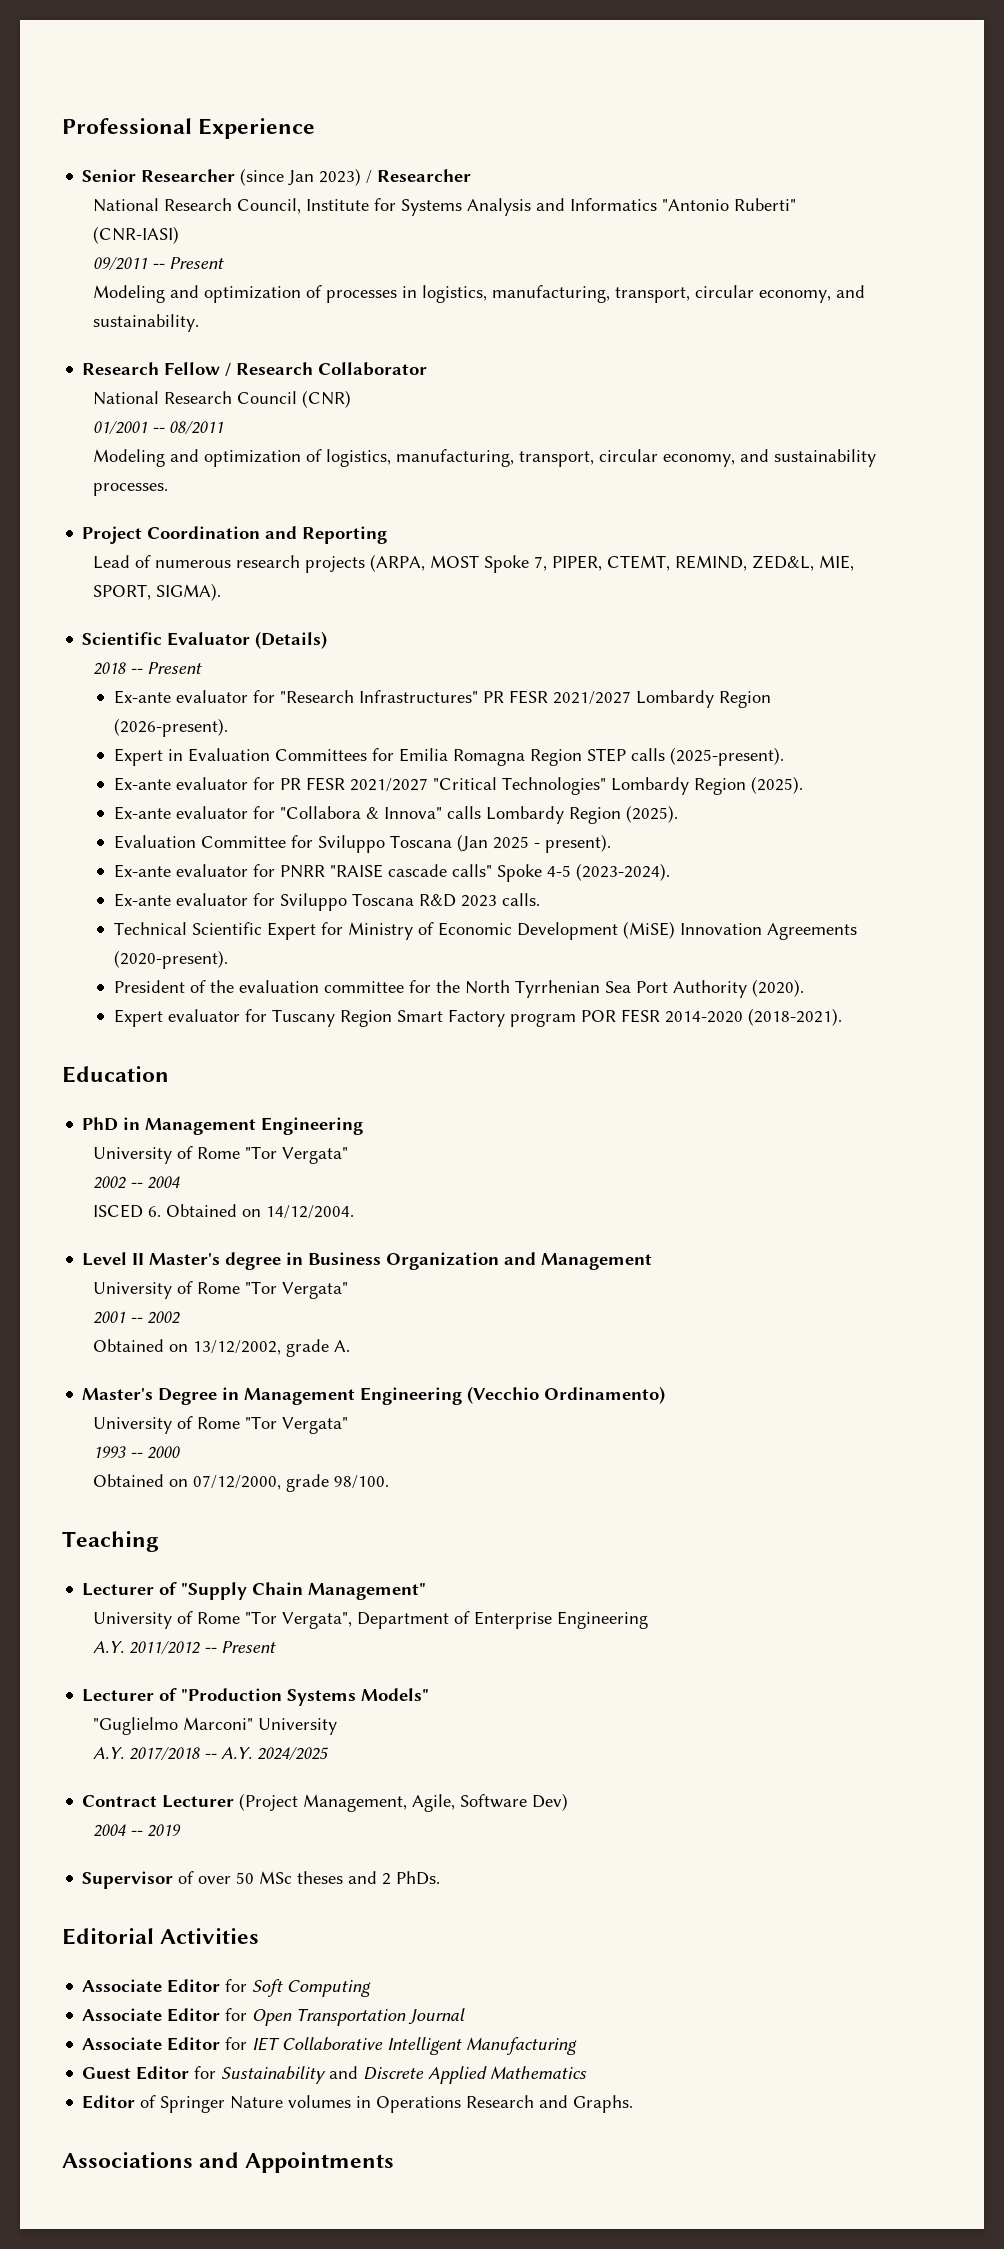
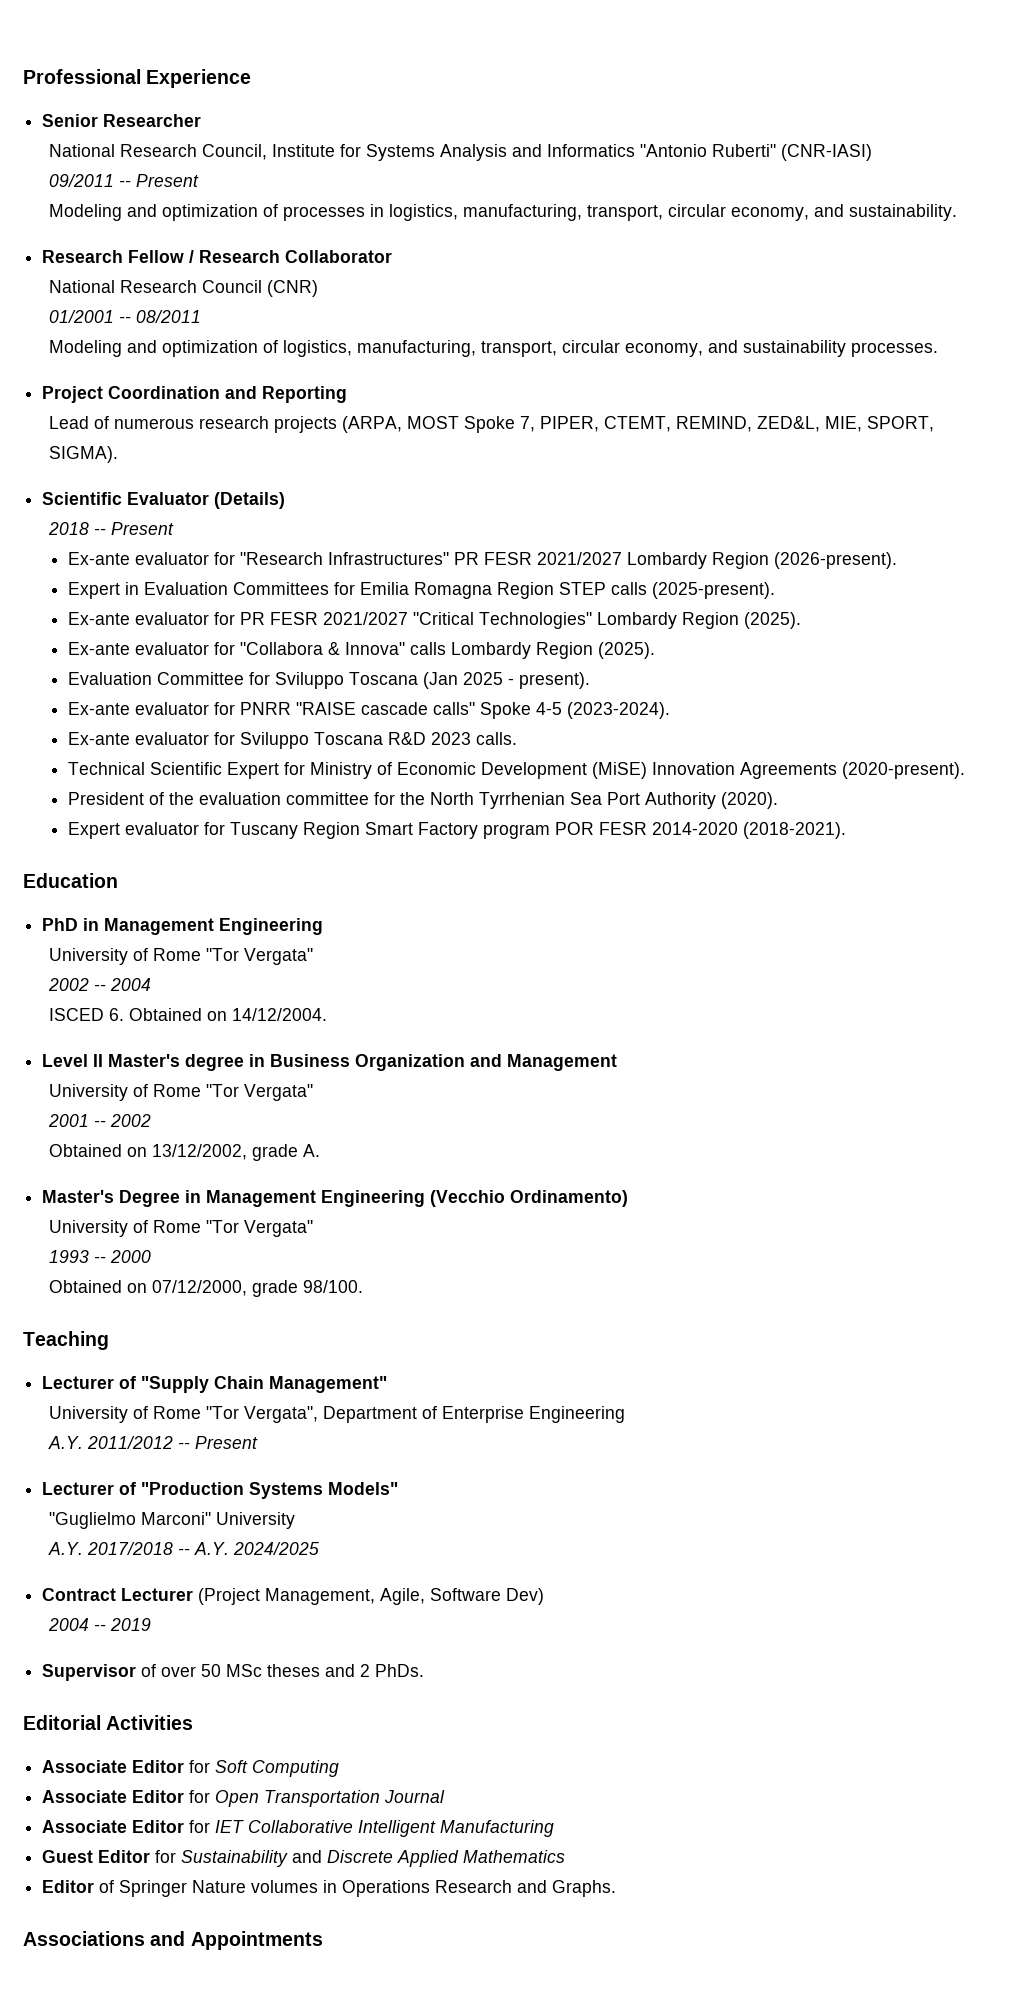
[240,168,472,186] (since Jan 2023) / Researcher -> (202, 120) none

